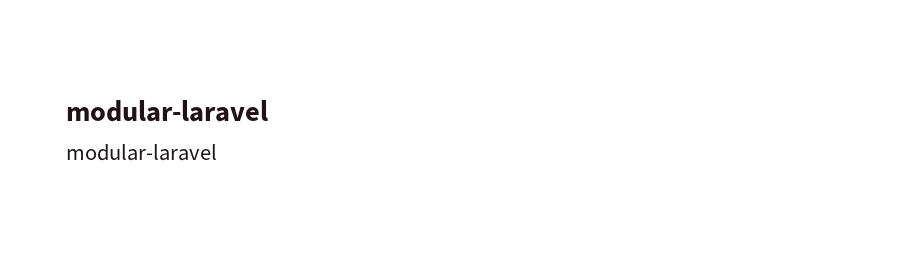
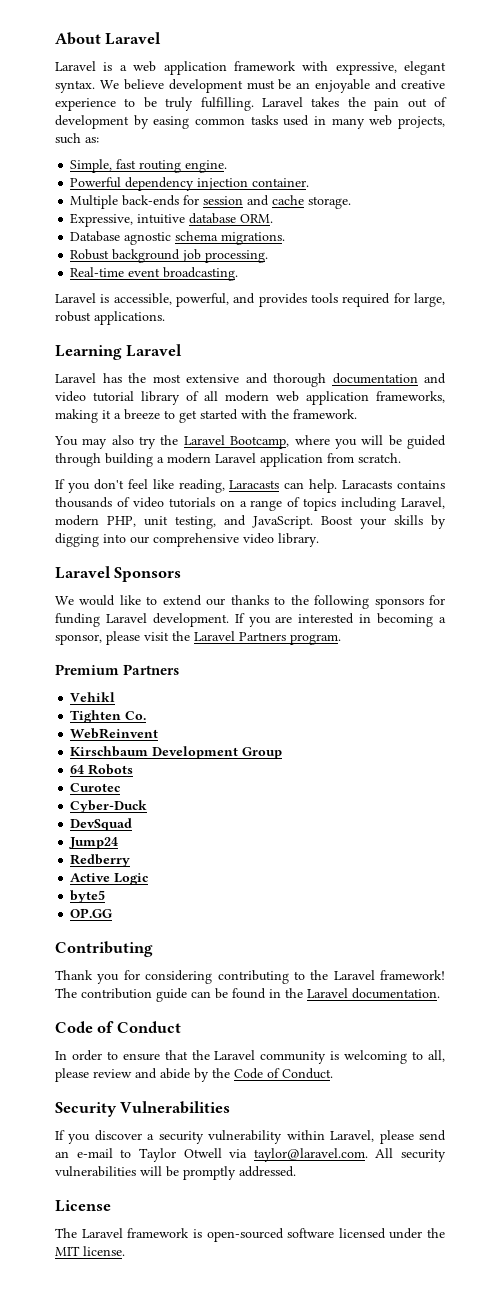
[66,100,268,122] [66,144,217,161] modular-laravel // modular-laravel -> [55,32,162,45] [55,61,446,75] [55,79,446,93] [55,97,447,111] [55,115,446,129] [55,133,99,144] [70,159,228,173] [70,177,310,191] [70,195,352,209] [70,213,274,227] [70,231,286,245] [70,249,269,263] [70,267,239,281] [55,293,445,307] [55,311,165,325] [55,344,183,360] [55,373,446,387] [55,391,445,405] [55,409,357,423] [54,435,447,449] [55,453,401,467] [55,479,445,493] [55,497,445,511] [55,515,446,529] [55,533,319,547] [55,566,182,582] [55,595,445,609] [55,613,447,627] [55,631,341,645] [55,664,180,675] [70,692,116,702] [70,710,147,723] [70,728,159,739] [70,746,283,759] [70,764,134,775] [70,783,121,792] [70,800,148,813] [70,818,133,831] [69,837,119,849] [70,854,131,867] [70,873,149,885] [70,890,106,903] [70,908,113,918] [55,941,153,957] [55,970,445,984] [55,988,440,1002] [55,1021,181,1033] [55,1050,446,1064] [55,1068,333,1082] [55,1101,231,1117] [55,1130,447,1144] [55,1148,446,1162] [55,1166,296,1180] [55,1200,111,1212] [55,1228,445,1242] [55,1246,125,1256] About Laravel // Laravel is a web application framework with expressive, elegant syntax. We believe development must be an enjoyable and creative experience to be truly fulfilling. Laravel takes the pain out of development by easing common tasks used in many web projects, such as: // Simple, fast routing engine. // Powerful dependency injection container. // Multiple back-ends for session and cache storage. // Expressive, intuitive database ORM. // Database agnostic schema migrations. // Robust background job processing. // Real-time event broadcasting. // Laravel is accessible, powerful, and provides tools required for large, robust applications. // Learning Laravel // Laravel has the most extensive and thorough documentation and video tutorial library of all modern web application frameworks, making it a breeze to get started with the framework. // You may also try the Laravel Bootcamp, where you will be guided through building a modern Laravel application from scratch. // If you don't feel like reading, Laracasts can help. Laracasts contains thousands of video tutorials on a range of topics including Laravel, modern PHP, unit testing, and JavaScript. Boost your skills by digging into our comprehensive video library. // Laravel Sponsors // We would like to extend our thanks to the following sponsors for funding Laravel development. If you are interested in becoming a sponsor, please visit the Laravel Partners program. // Premium Partners // Vehikl // Tighten Co. // WebReinvent // Kirschbaum Development Group // 64 Robots // Curotec // Cyber-Duck // DevSquad // Jump24 // Redberry // Active Logic // byte5 // OP.GG // Contributing // Thank you for considering contributing to the Laravel framework! The contribution guide can be found in the Laravel documentation. // Code of Conduct // In order to ensure that the Laravel community is welcoming to all, please review and abide by the Code of Conduct. // Security Vulnerabilities // If you discover a security vulnerability within Laravel, please send an e-mail to Taylor Otwell via taylor@laravel.com. All security vulnerabilities will be promptly addressed. // License // The Laravel framework is open-sourced software licensed under the MIT license.

